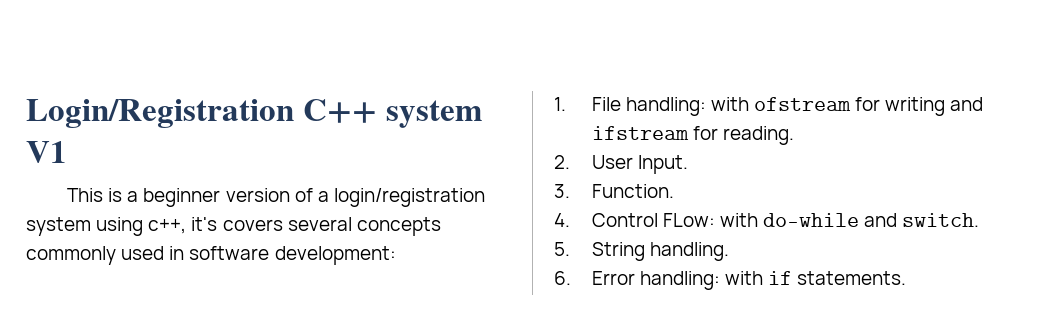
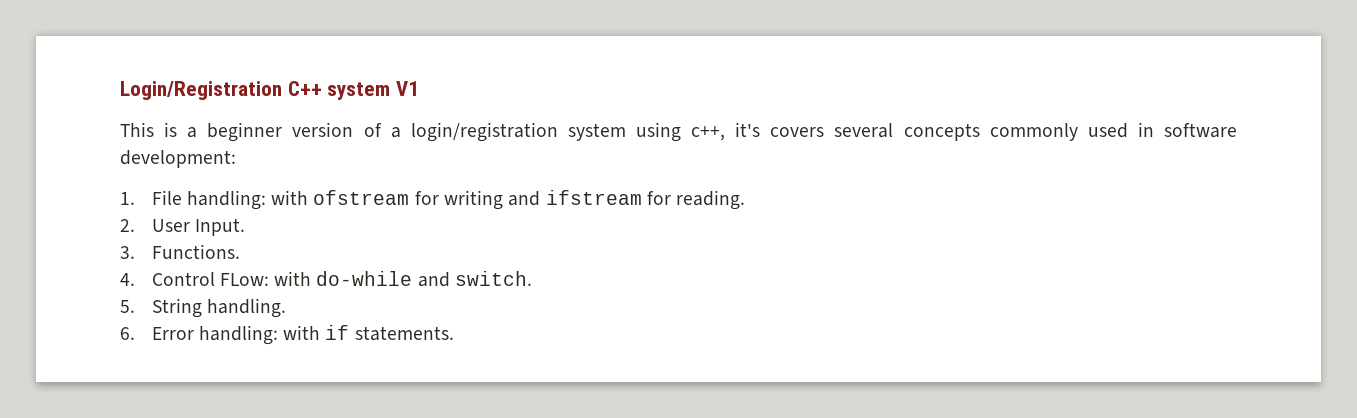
[591,184,674,198] Function. -> [151,244,240,259] Functions.

